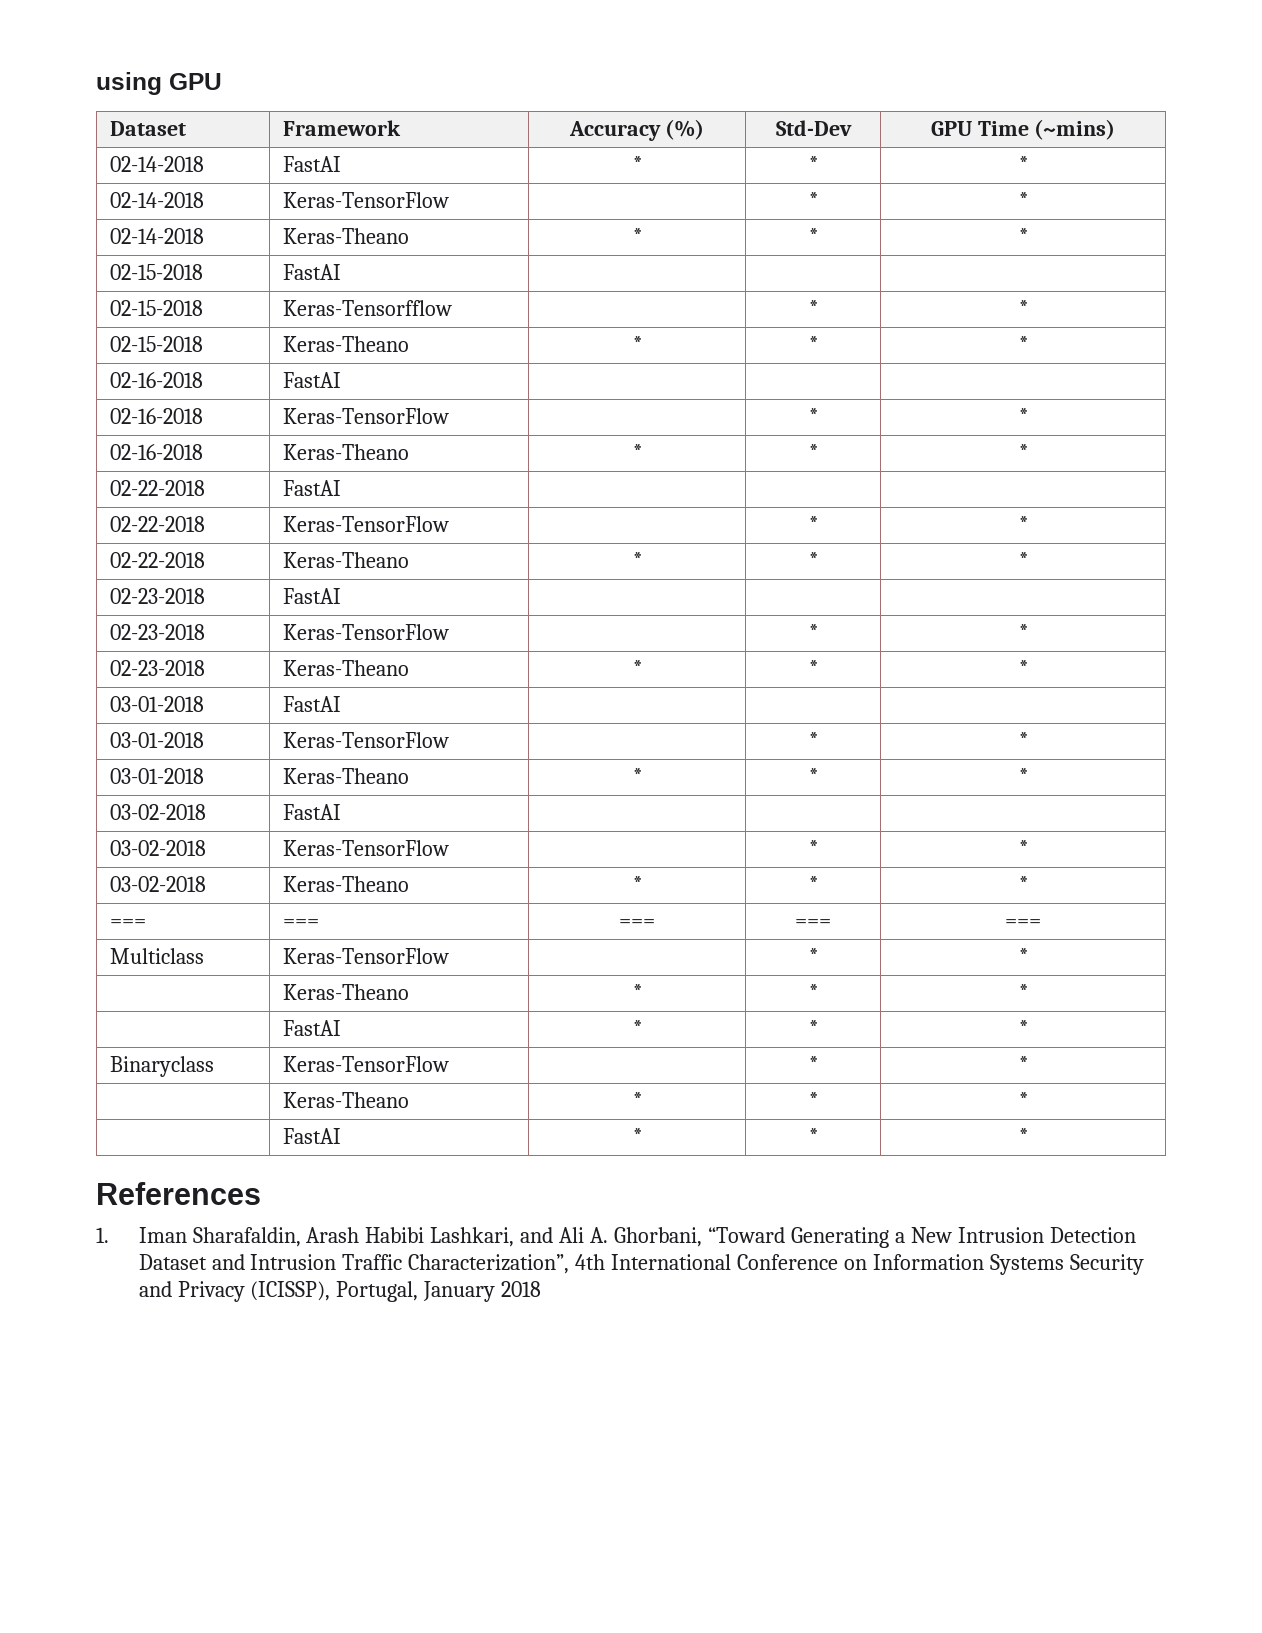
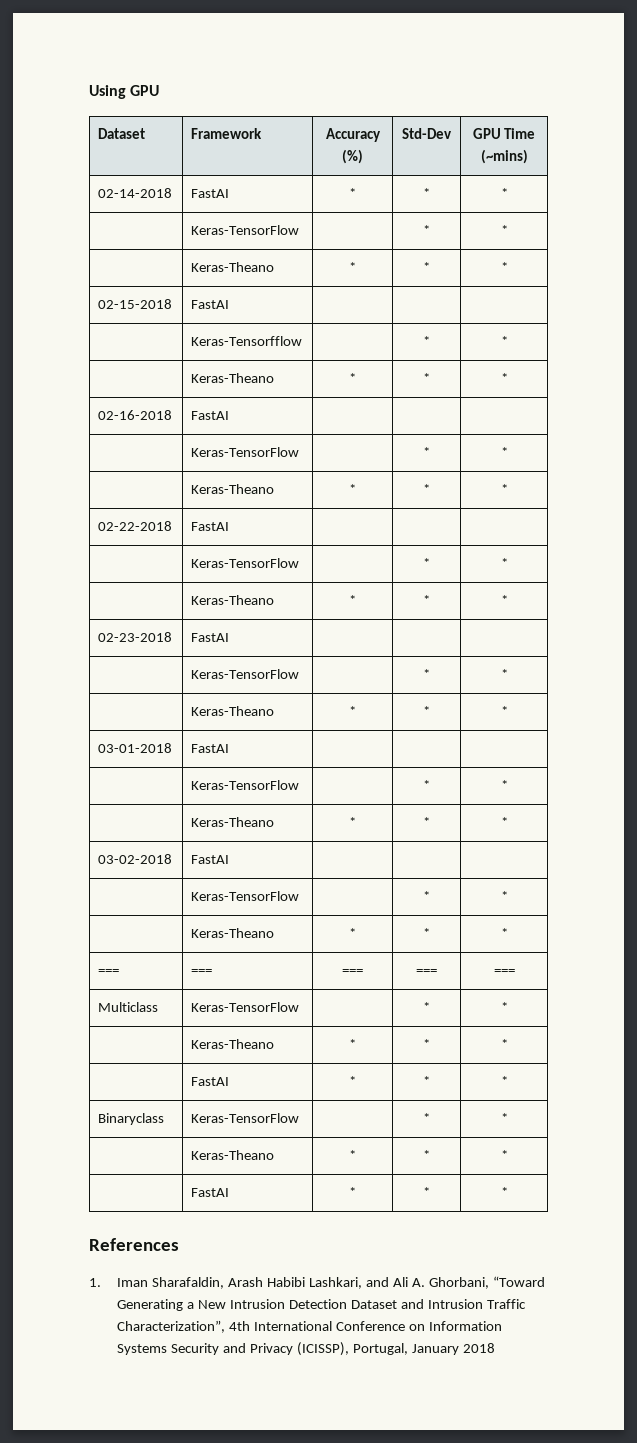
[96,72,162,95] using -> [89,85,126,99] Using
[109,192,204,208] [282,192,449,208] [808,192,818,208] [1018,192,1028,208] [109,228,204,244] 02-14-2018 | Keras-TensorFlow | | * | * // 02-14-2018 -> [191,225,300,235] [423,225,430,235] [500,225,508,235] | Keras-TensorFlow | | * | * //
[109,300,203,316] 02-15-2018 -> (230, 304) none
[109,336,203,352] 02-15-2018 -> (508, 341) none
[109,408,203,424] [282,408,449,424] [808,408,818,424] [1018,408,1028,424] [109,444,203,460] 02-16-2018 | Keras-TensorFlow | | * | * // 02-16-2018 -> [191,447,300,457] [423,447,430,457] [500,447,508,457] | Keras-TensorFlow | | * | * //
[109,516,205,532] [282,516,449,532] [808,516,818,532] [1018,516,1028,532] [109,552,205,568] 02-22-2018 | Keras-TensorFlow | | * | * // 02-22-2018 -> [191,558,300,568] [423,558,430,568] [500,558,508,568] | Keras-TensorFlow | | * | * //
[109,624,205,640] [282,624,449,640] [808,624,818,640] [1018,624,1028,640] [109,660,205,676] 02-23-2018 | Keras-TensorFlow | | * | * // 02-23-2018 -> [191,669,300,679] [423,669,430,679] [500,669,508,679] | Keras-TensorFlow | | * | * //
[109,732,204,748] [282,732,449,748] [808,732,818,748] [1018,732,1028,748] [109,768,204,784] 03-01-2018 | Keras-TensorFlow | | * | * // 03-01-2018 -> [191,780,300,790] [423,780,430,790] [500,780,508,790] | Keras-TensorFlow | | * | * //
[109,840,206,856] [282,840,449,856] [808,840,818,856] [1018,840,1028,856] [109,876,206,892] 03-02-2018 | Keras-TensorFlow | | * | * // 03-02-2018 -> [191,891,300,901] [423,891,430,901] [500,891,508,901] | Keras-TensorFlow | | * | * //

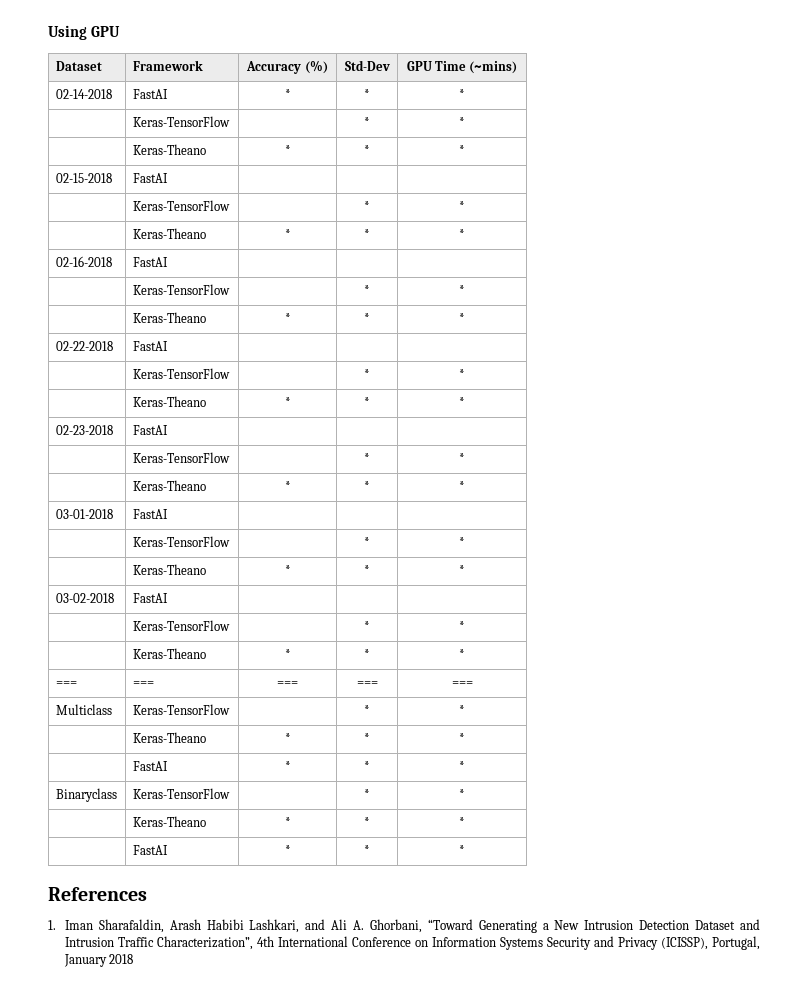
[191,336,303,346] Keras-Tensorfflow -> [132,200,230,211] Keras-TensorFlow

